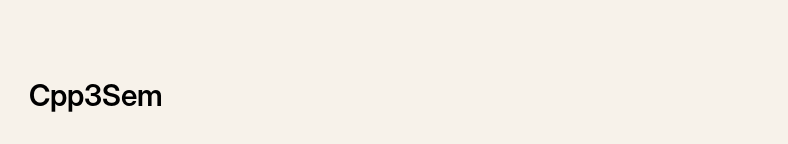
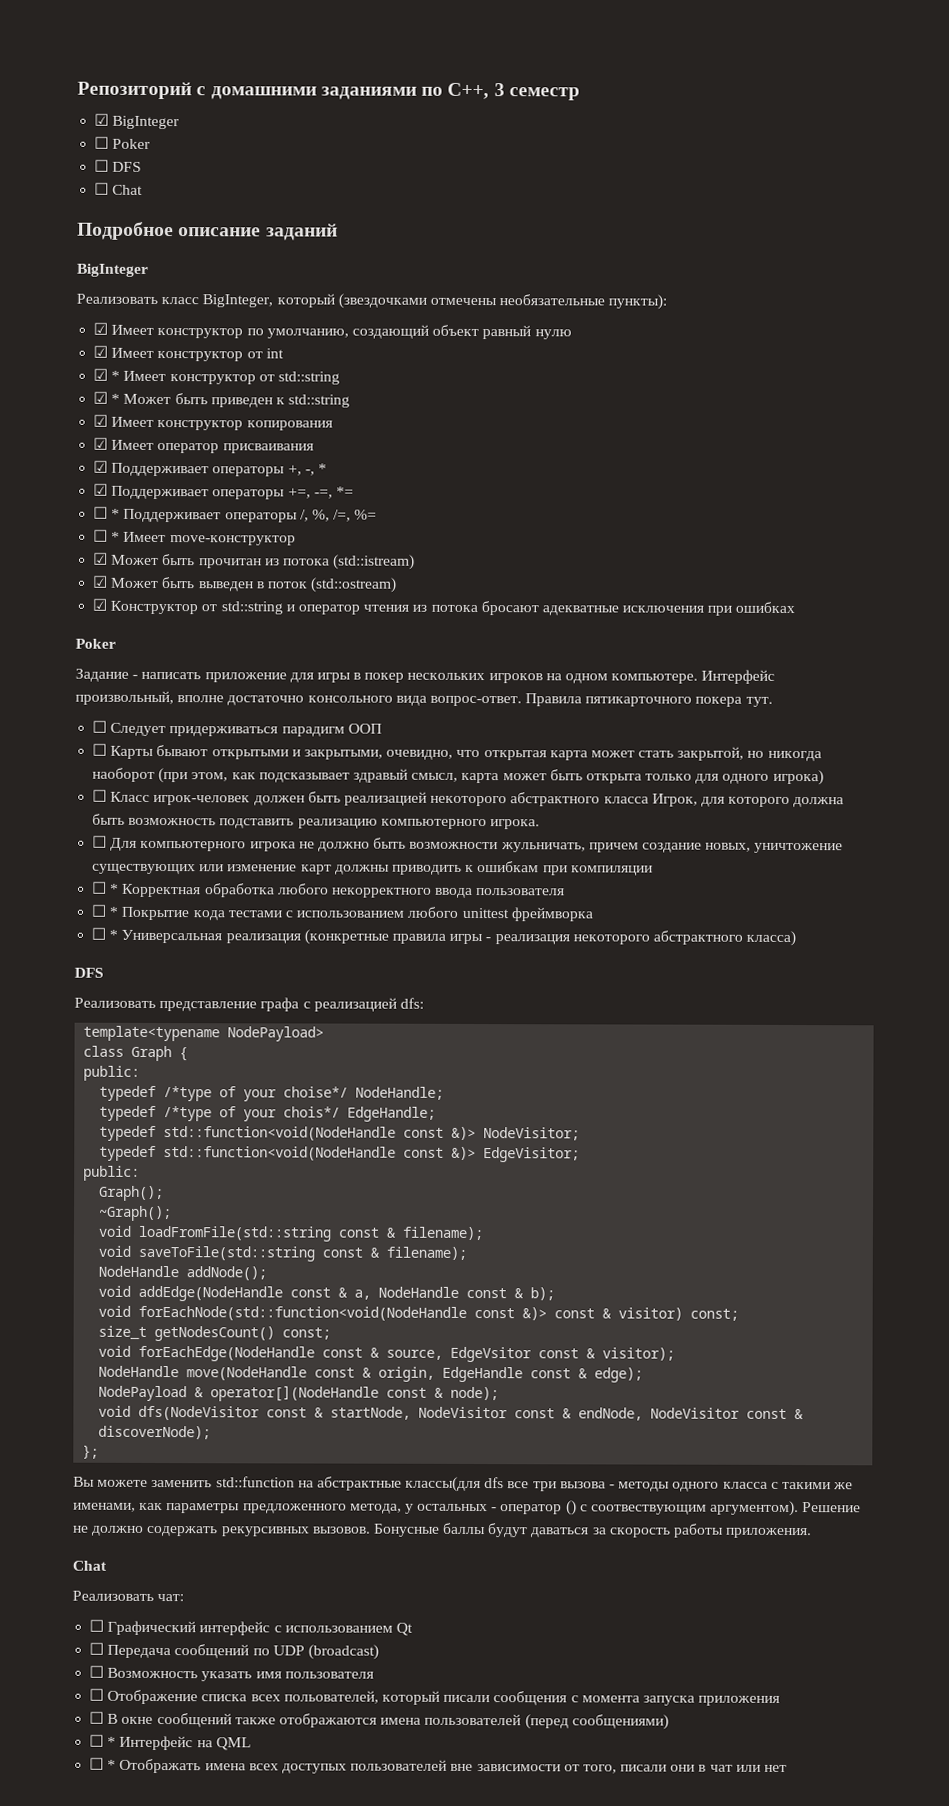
[29,84,163,112] Cpp3Sem -> [77,81,580,101] [94,113,181,130] [94,136,152,149] [94,159,143,172] [94,182,144,195] [77,221,338,241] [76,263,149,277] [76,293,668,310] [93,322,572,340] [93,345,284,362] [93,368,340,385] [93,391,351,408] [93,414,333,431] [93,437,314,454] [93,460,327,477] [93,483,354,500] [93,506,378,523] [93,529,296,546] [93,552,416,570] [92,575,398,593] [92,598,796,616] [75,638,116,649] [75,668,776,684] [75,690,773,707] [92,720,382,737] [92,743,822,762] [92,767,824,786] [92,789,845,808] [92,813,540,830] [92,835,844,854] [92,861,653,876] [92,881,566,898] [91,904,593,922] [91,927,797,947] [74,967,104,978] [74,997,424,1012] [83,1025,325,1042] [83,1045,189,1062] [83,1065,141,1081] [99,1085,445,1102] [99,1105,437,1122] [99,1125,581,1142] [99,1145,581,1163] [83,1165,141,1181] [99,1185,165,1202] [98,1205,173,1222] [98,1225,484,1242] [98,1245,468,1262] [98,1265,268,1281] [98,1285,556,1302] [98,1305,740,1321] [98,1325,332,1342] [98,1345,676,1363] [98,1365,644,1383] [98,1385,500,1402] [98,1405,805,1421] [98,1425,212,1440] [82,1444,100,1459] [73,1476,854,1493] [73,1500,862,1517] [73,1522,813,1539] [72,1560,107,1571] [72,1590,185,1602] [89,1619,413,1636] [89,1642,379,1660] [89,1665,374,1682] [89,1688,781,1706] [89,1711,669,1730] [89,1734,251,1751] [89,1757,788,1774] Репозиторий с домашними заданиями по C++, 3 семестр // ☑ BigInteger // ☐ Poker // ☐ DFS // ☐ Chat // Подробное описание заданий // BigInteger // Реализовать класс BigInteger, который (звездочками отмечены необязательные пункты): // ☑ Имеет конcтруктор по умолчанию, создающий объект равный нулю // ☑ Имеет конструктор от int // ☑ * Имеет конструктор от std::string // ☑ * Может быть приведен к std::string // ☑ Имеет конструктор копирования // ☑ Имеет оператор присваивания // ☑ Поддерживает операторы +, -, * // ☑ Поддерживает операторы +=, -=, *= // ☐ * Поддерживает операторы /, %, /=, %= // ☐ * Имеет move-конструктор // ☑ Может быть прочитан из потока (std::istream) // ☑ Может быть выведен в поток (std::ostream) // ☑ Конструктор от std::string и оператор чтения из потока бросают адекватные исключения при ошибках // Poker // Задание - написать приложение для игры в покер нескольких игроков на одном компьютере. Интерфейс произвольный, вполне достаточно консольного вида вопрос-ответ. Правила пятикарточного покера тут. // ☐ Следует придерживаться парадигм ООП // ☐ Карты бывают открытыми и закрытыми, очевидно, что открытая карта может стать закрытой, но никогда наоборот (при этом, как подсказывает здравый смысл, карта может быть открыта только для одного игрока) // ☐ Класс игрок-человек должен быть реализацией некоторого абстрактного класса Игрок, для которого должна быть возможность подставить реализацию компьютерного игрока. // ☐ Для компьютерного игрока не должно быть возможности жульничать, причем создание новых, уничтожение существующих или изменение карт должны приводить к ошибкам при компиляции // ☐ * Корректная обработка любого некорректного ввода пользователя // ☐ * Покрытие кода тестами с использованием любого unittest фреймворка // ☐ * Универсальная реализация (конкретные правила игры - реализация некоторого абстрактного класса) // DFS // Реализовать представление графа с реализацией dfs: // template<typename NodePayload> // class Graph { // public: // typedef /*type of your choise*/ NodeHandle; // typedef /*type of your chois*/ EdgeHandle; // typedef std::function<void(NodeHandle const &)> NodeVisitor; // typedef std::function<void(NodeHandle const &)> EdgeVisitor; // public: // Graph(); // ~Graph(); // void loadFromFile(std::string const & filename); // void saveToFile(std::string const & filename); // NodeHandle addNode(); // void addEdge(NodeHandle const & a, NodeHandle const & b); // void forEachNode(std::function<void(NodeHandle const &)> const & visitor) const; // size_t getNodesCount() const; // void forEachEdge(NodeHandle const & source, EdgeVsitor const & visitor); // NodeHandle move(NodeHandle const & origin, EdgeHandle const & edge); // NodePayload & operator[](NodeHandle const & node); // void dfs(NodeVisitor const & startNode, NodeVisitor const & endNode, NodeVisitor const & discoverNode); // }; // Вы можете заменить std::function на абстрактные классы(для dfs все три вызова - методы одного класса с такими же именами, как параметры предложенного метода, у остальных - оператор () с соотвествующим аргументом). Решение не должно содержать рекурсивных вызовов. Бонусные баллы будут даваться за скорость работы приложения. // Chat // Реализовать чат: // ☐ Графический интерфейс с использованием Qt // ☐ Передача сообщений по UDP (broadcast) // ☐ Возможность указать имя пользователя // ☐ Отображение списка всех польователей, который писали сообщения с момента запуска приложения // ☐ В окне сообщений также отображаются имена пользователей (перед сообщениями) // ☐ * Интерфейс на QML // ☐ * Отображать имена всех доступых пользователей вне зависимости от того, писали они в чат или нет

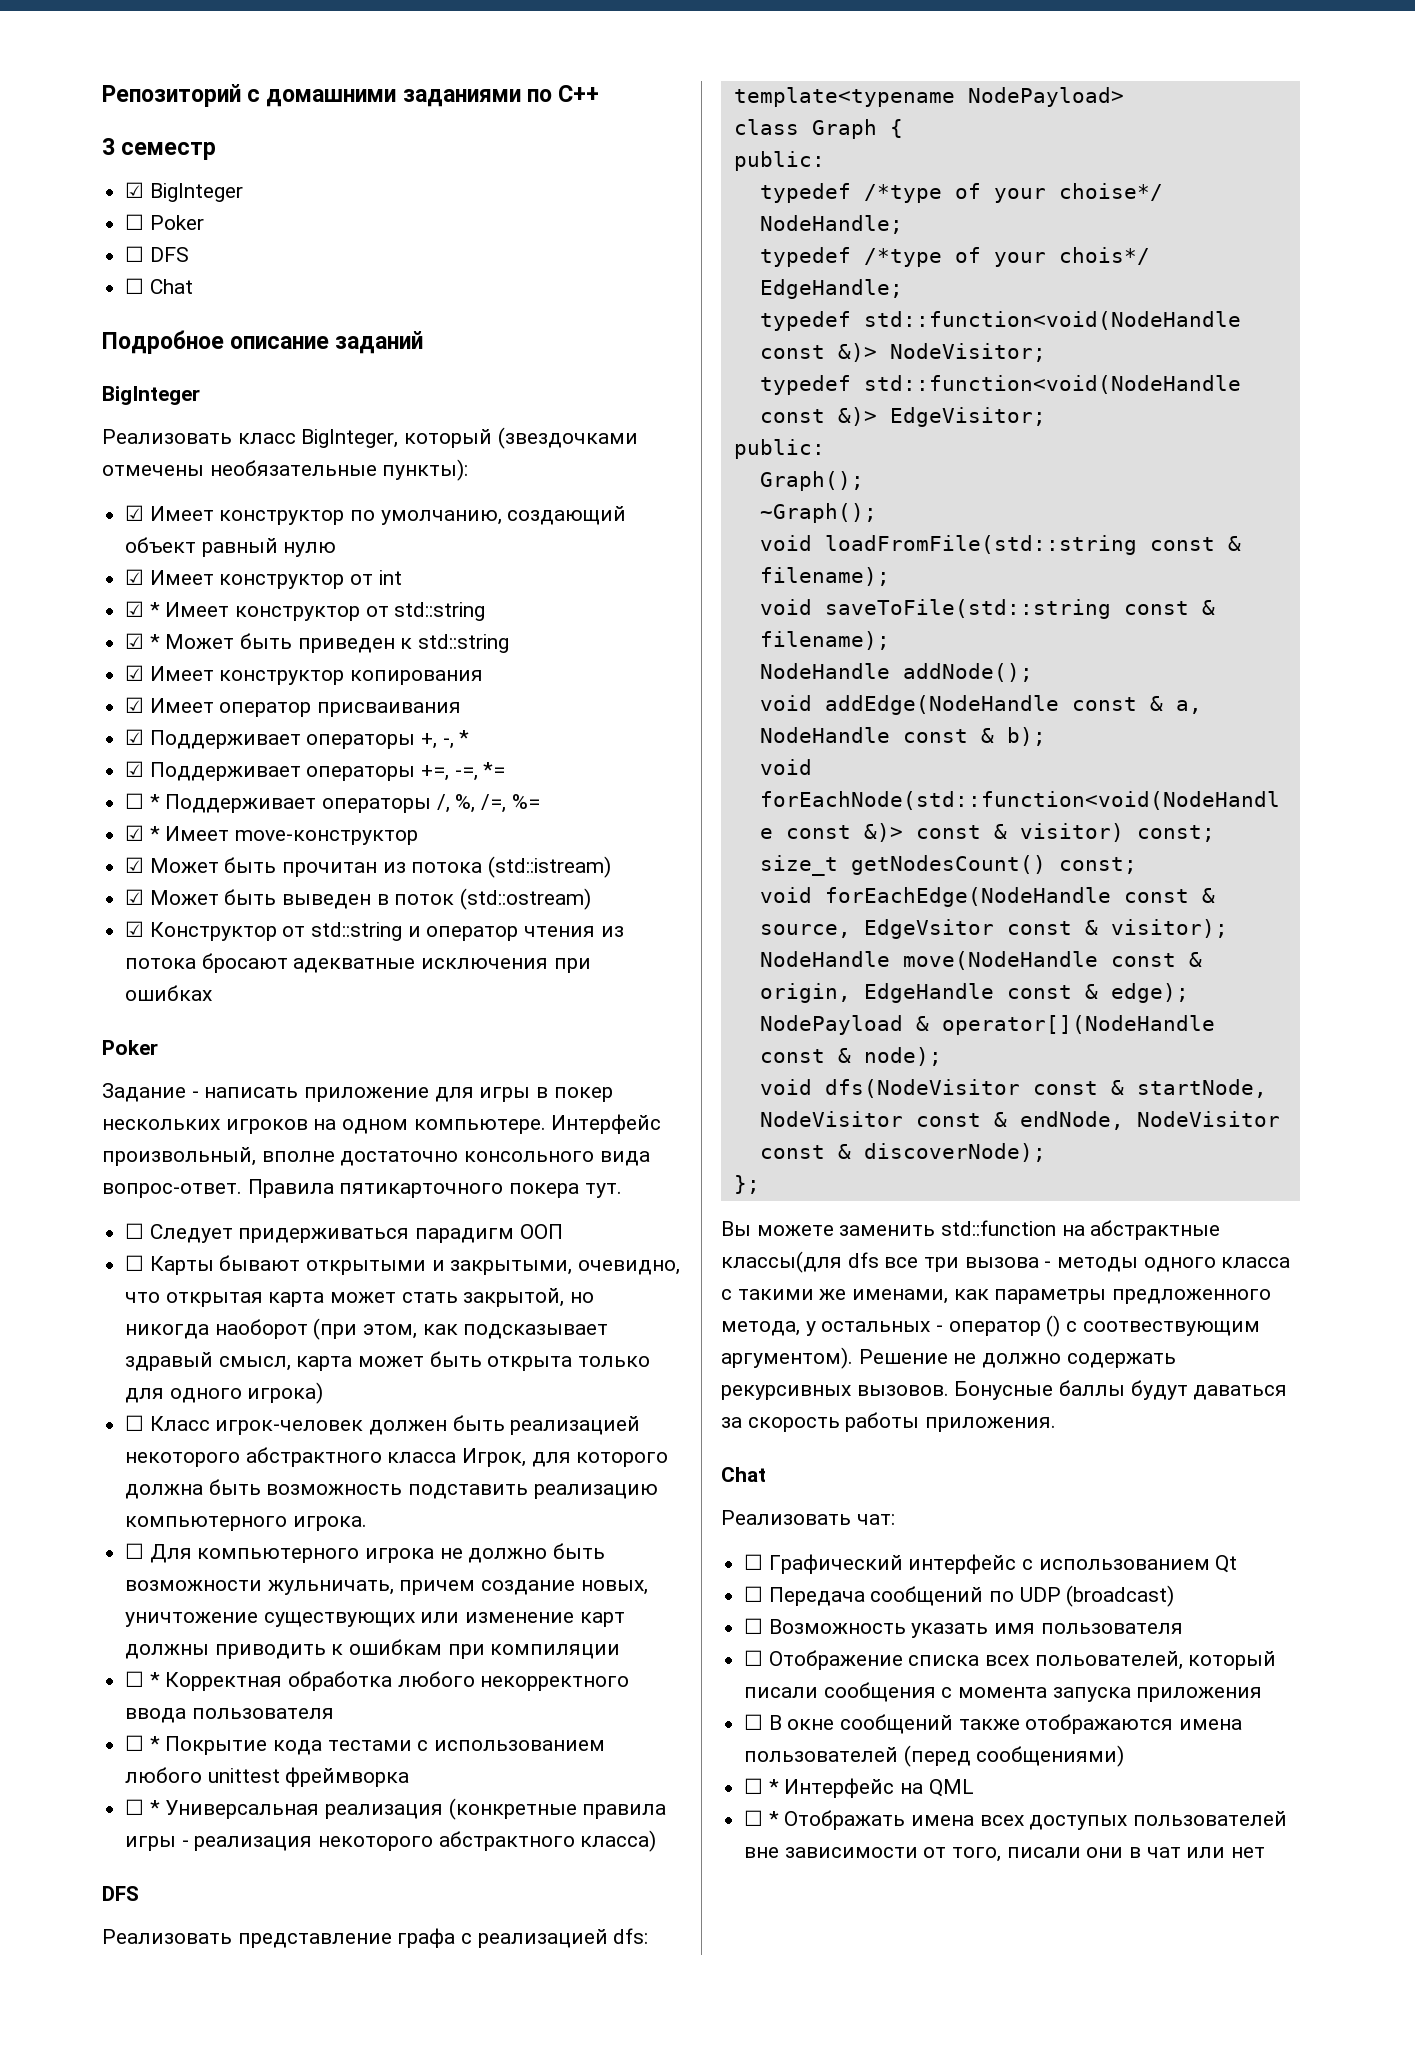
[447,82,490,100] C++, -> [558,85,600,102] C++ //
[93,529,109,542] ☐ -> [125,825,145,841] ☑

